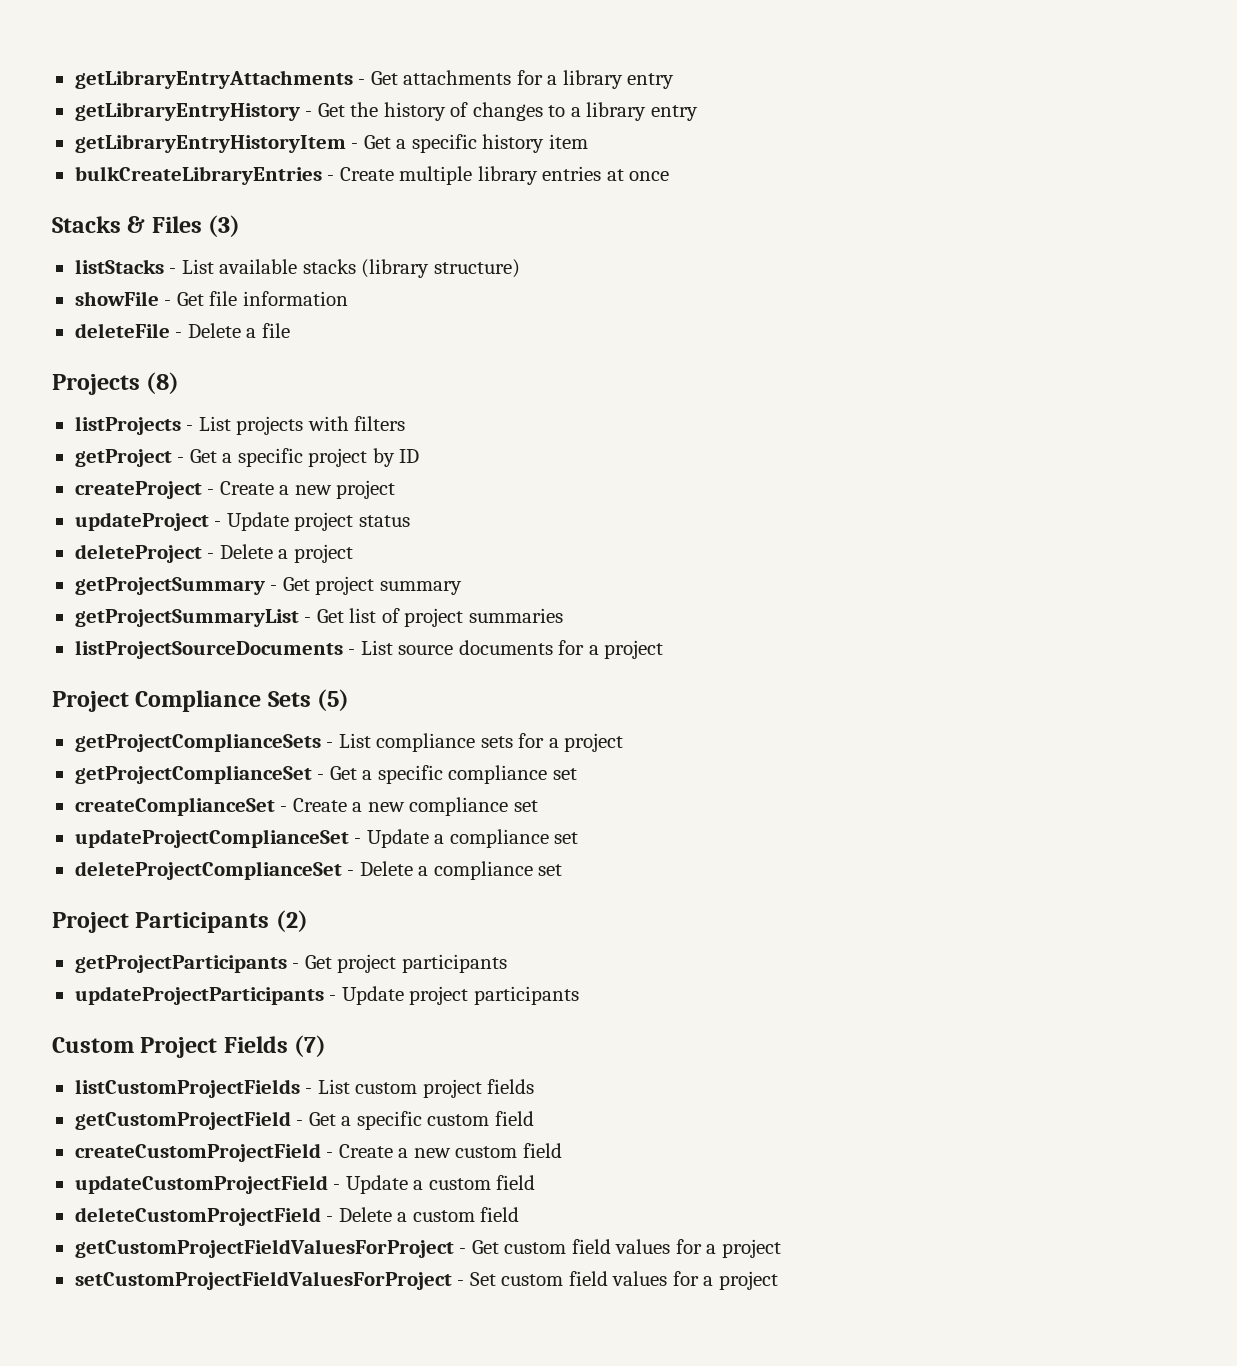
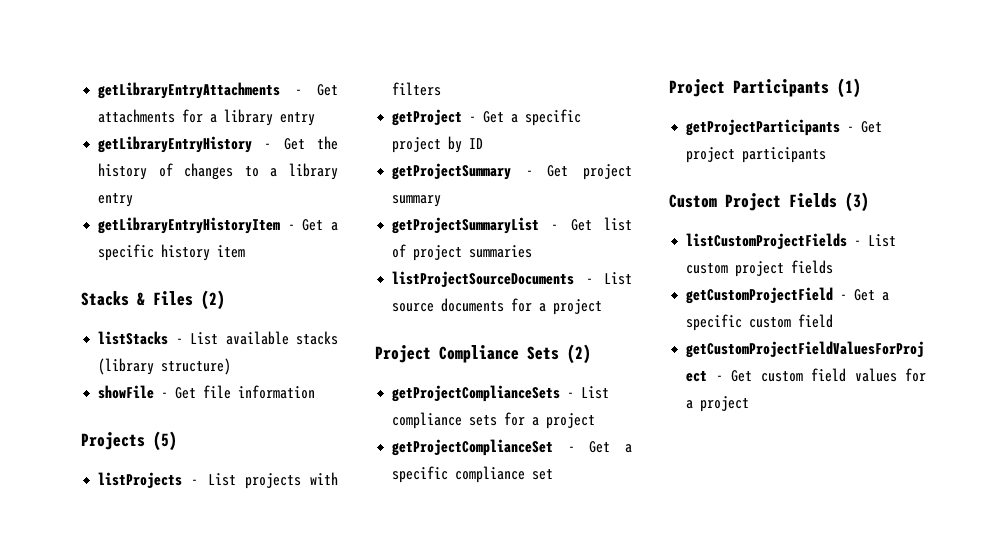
[74,166,670,185] // bulkCreateLibraryEntries - Create multiple library entries at once -> (246, 251) none
[208,215,241,237] (3) -> [201,290,225,310] (2)
[74,323,290,338] // deleteFile - Delete a file -> (316, 392) none
[146,372,180,394] (8) -> [153,431,177,451] (5)
[74,480,396,499] [74,512,410,531] [74,544,353,563] // createProject - Create a new project // updateProject - Update project status // deleteProject - Delete a project -> (484, 143) none
[317,689,350,711] (5) -> [567,344,591,364] (2)
[74,797,538,816] [74,829,579,848] [74,861,563,880] // createComplianceSet - Create a new compliance set // updateProjectComplianceSet - Update a compliance set // deleteProjectComplianceSet - Delete a compliance set -> (554, 474) none
[275,910,308,932] (2) -> [837,78,861,98] (1)
[74,986,579,1005] // updateProjectParticipants - Update project participants -> (827, 155) none
[294,1035,327,1057] (7) -> [845,192,869,212] (3)
[74,1143,562,1162] [74,1175,536,1194] [74,1207,520,1226] // createCustomProjectField - Create a new custom field // updateCustomProjectField - Update a custom field // deleteCustomProjectField - Delete a custom field -> (834, 321) none
[74,1271,778,1290] // setCustomProjectFieldValuesForProject - Set custom field values for a project -> (750, 404) none

